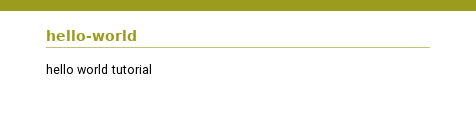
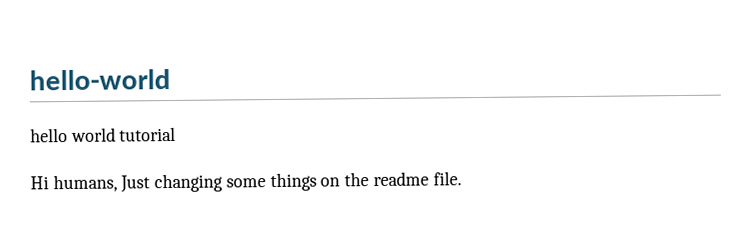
(152, 69) none -> [30,171,462,193] // Hi humans, Just changing some things on the readme file.

